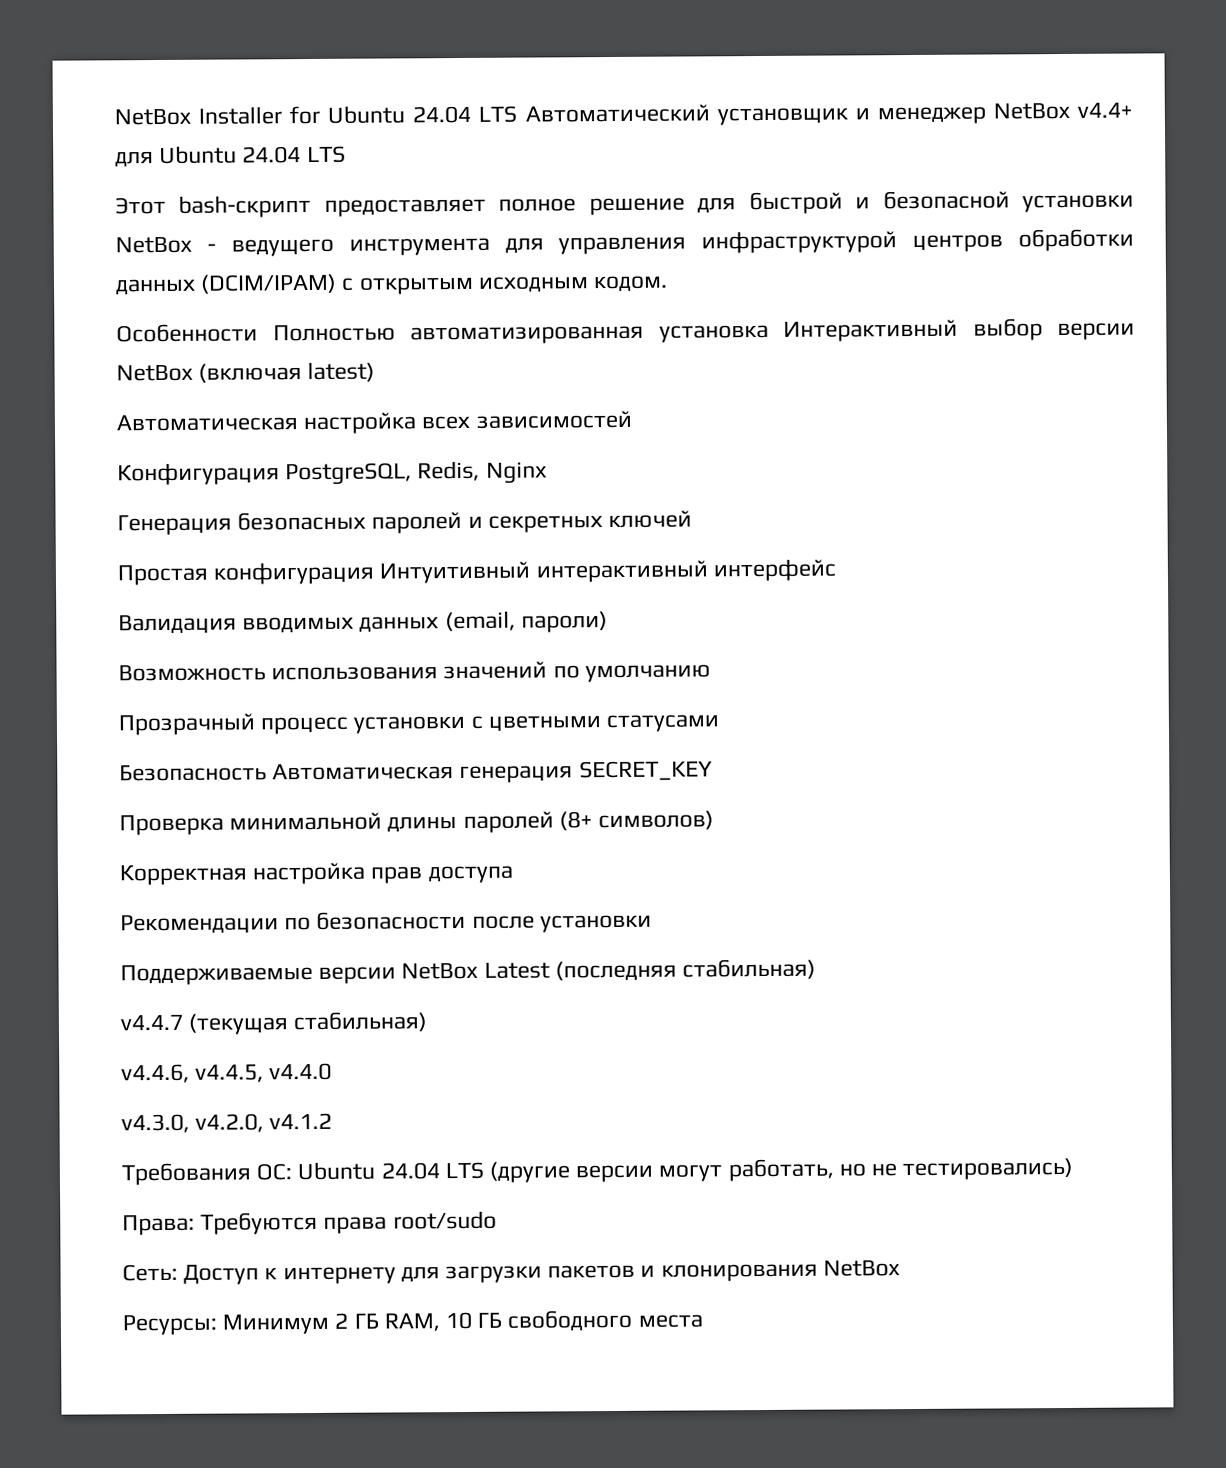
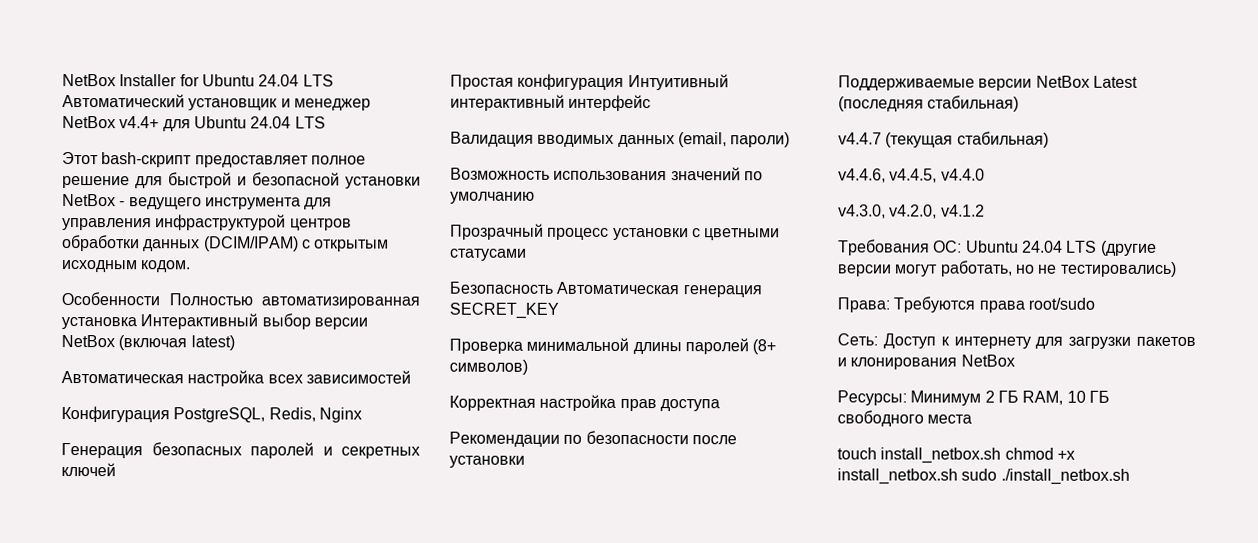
(703, 1321) none -> [837,447,1075,464] [837,468,1130,485] // touch install_netbox.sh chmod +x install_netbox.sh sudo ./install_netbox.sh

